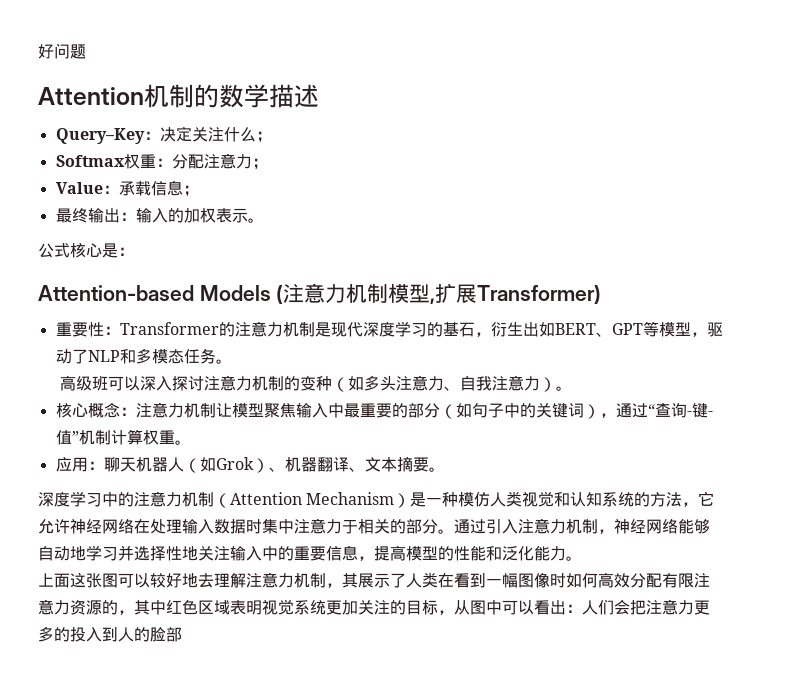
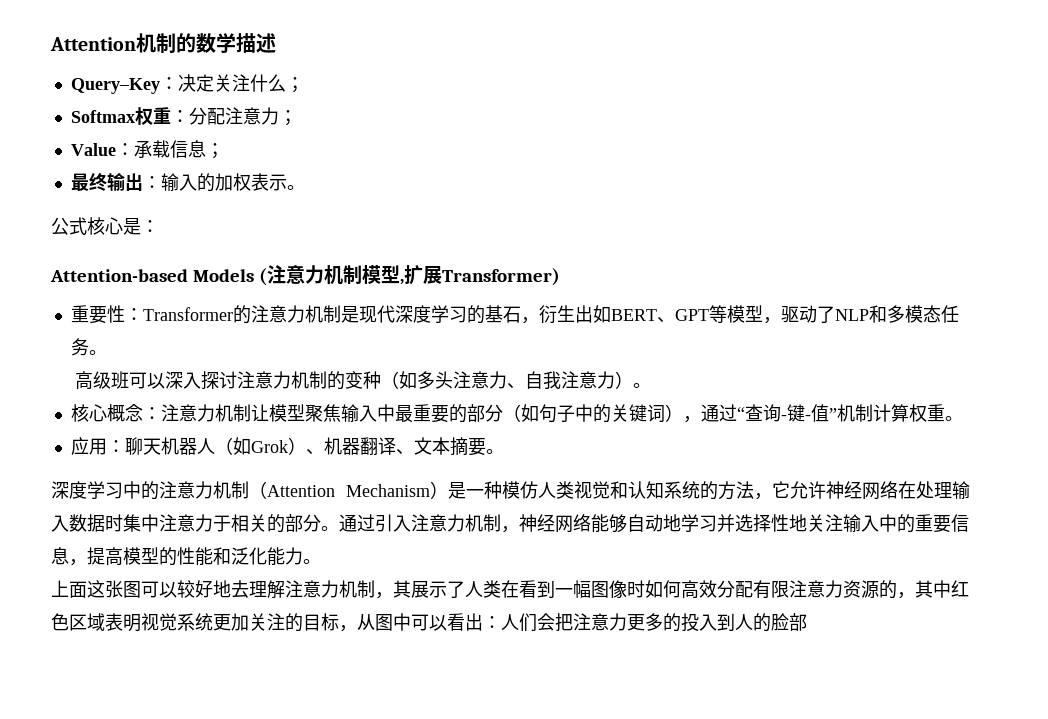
[38,43,86,59] 好问题 // -> (50, 44) none

